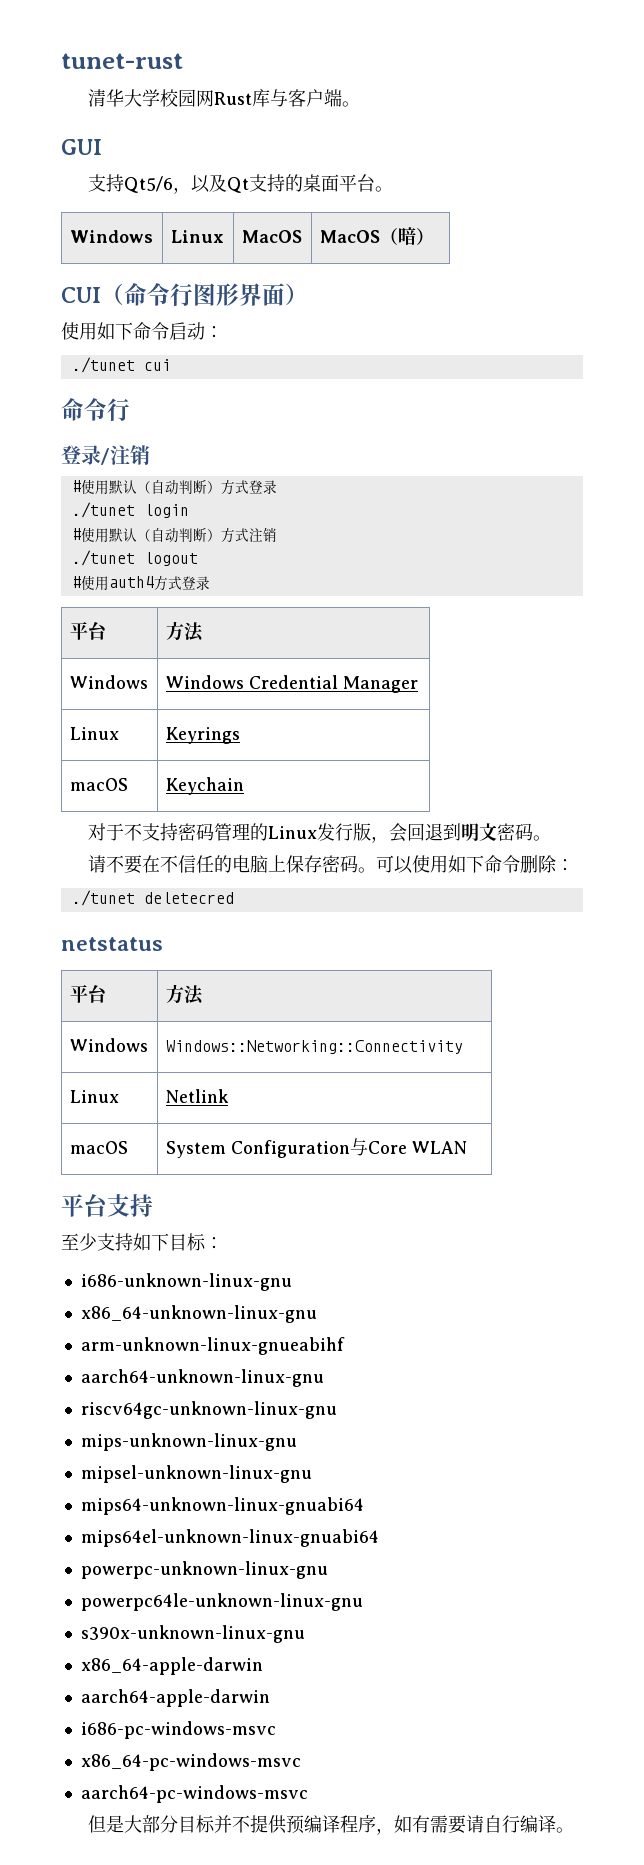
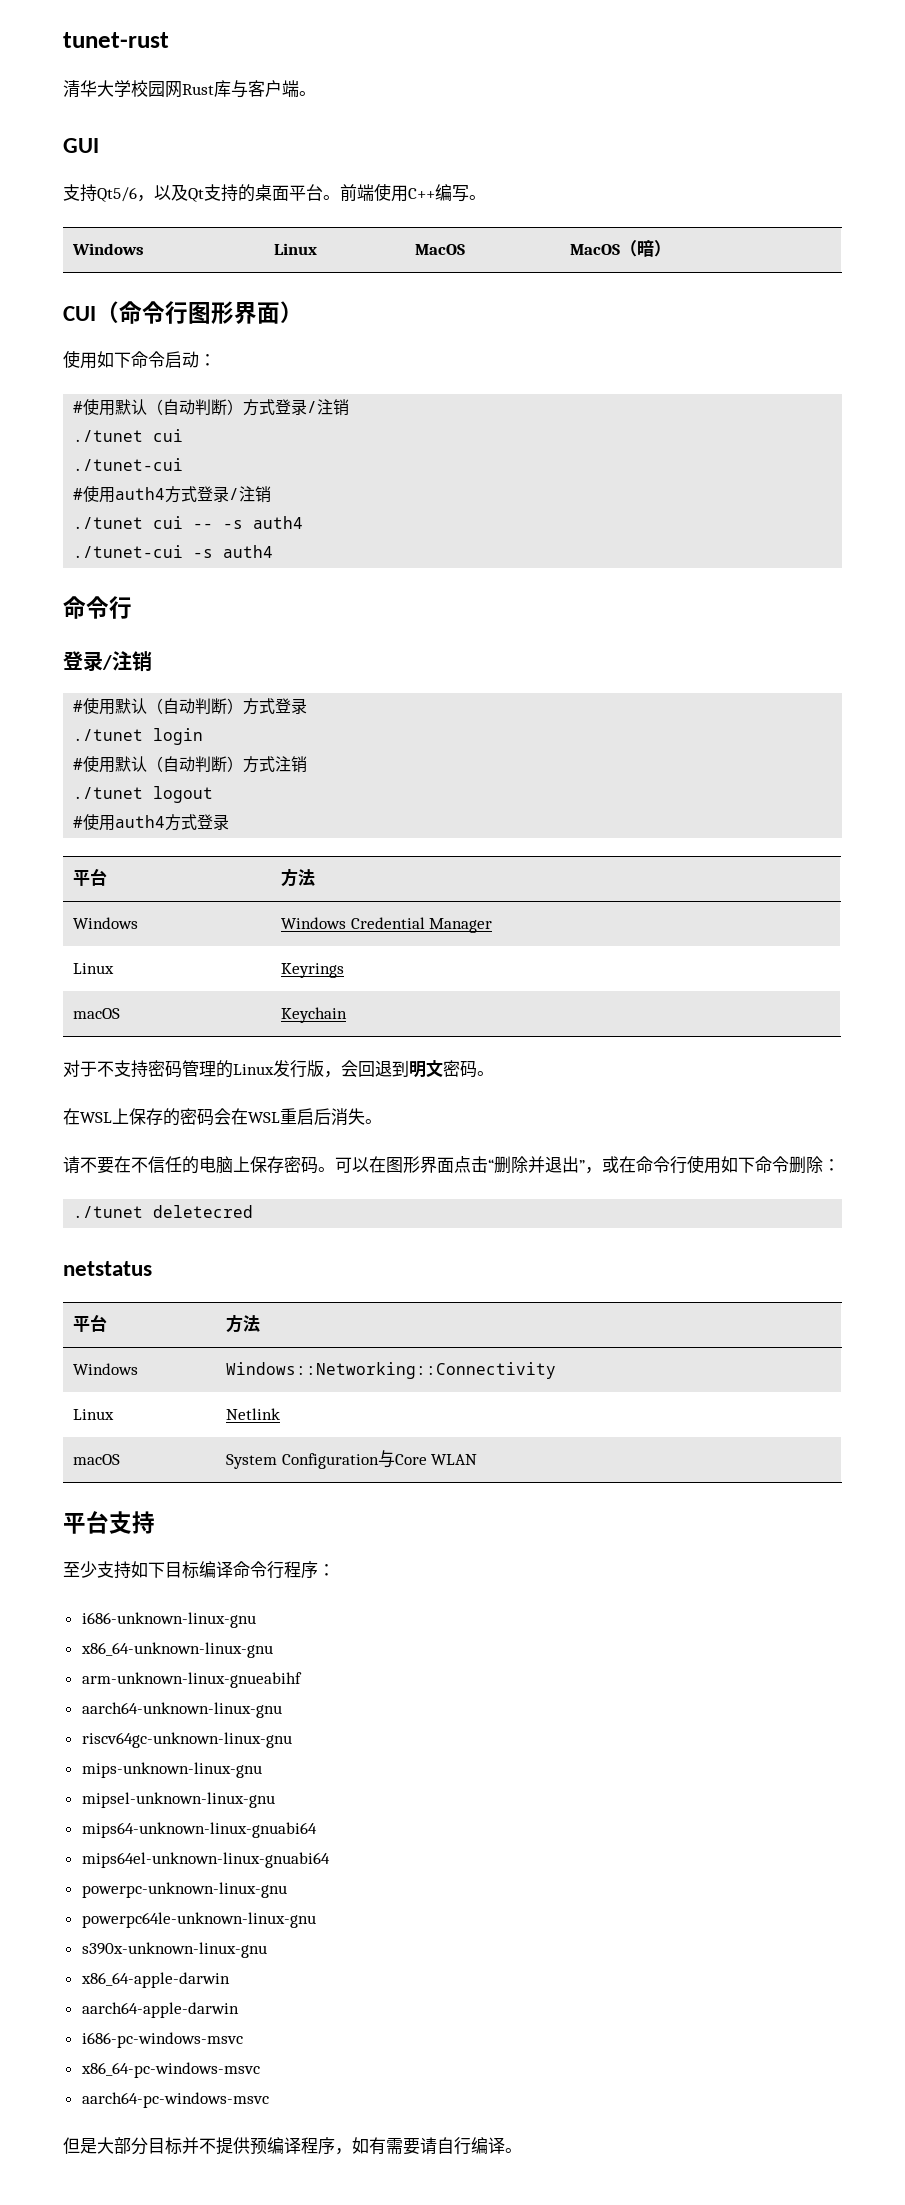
(394, 189) none -> [340,183,486,202] 前端使用C++编写。
[71,357,171,373] ./tunet cui -> [73,399,350,416] [73,429,184,442] [73,458,184,471] [73,486,272,503] [73,516,304,529] [73,545,274,558] #使用默认（自动判断）方式登录/注销 // ./tunet cui // ./tunet-cui // #使用auth4方式登录/注销 // ./tunet cui -- -s auth4 // ./tunet-cui -s auth4
(552, 838) none -> [63,1108,382,1126] // 在WSL上保存的密码会在WSL重启后消失。
(414, 865) none -> [369,1156,687,1174] 在图形界面点击“删除并退出”，或在命令行
(206, 1242) none -> [199,1561,318,1579] 编译命令行程序

